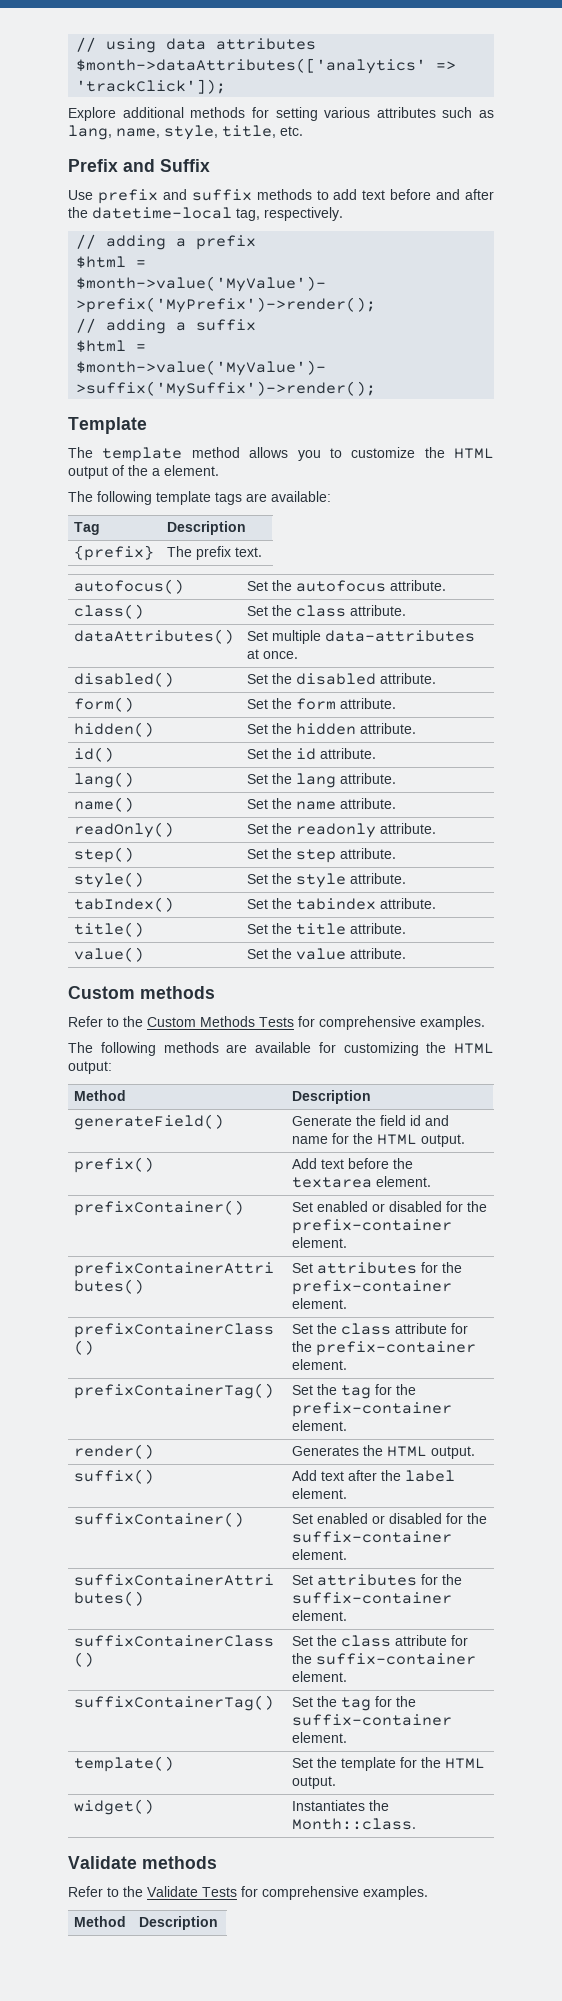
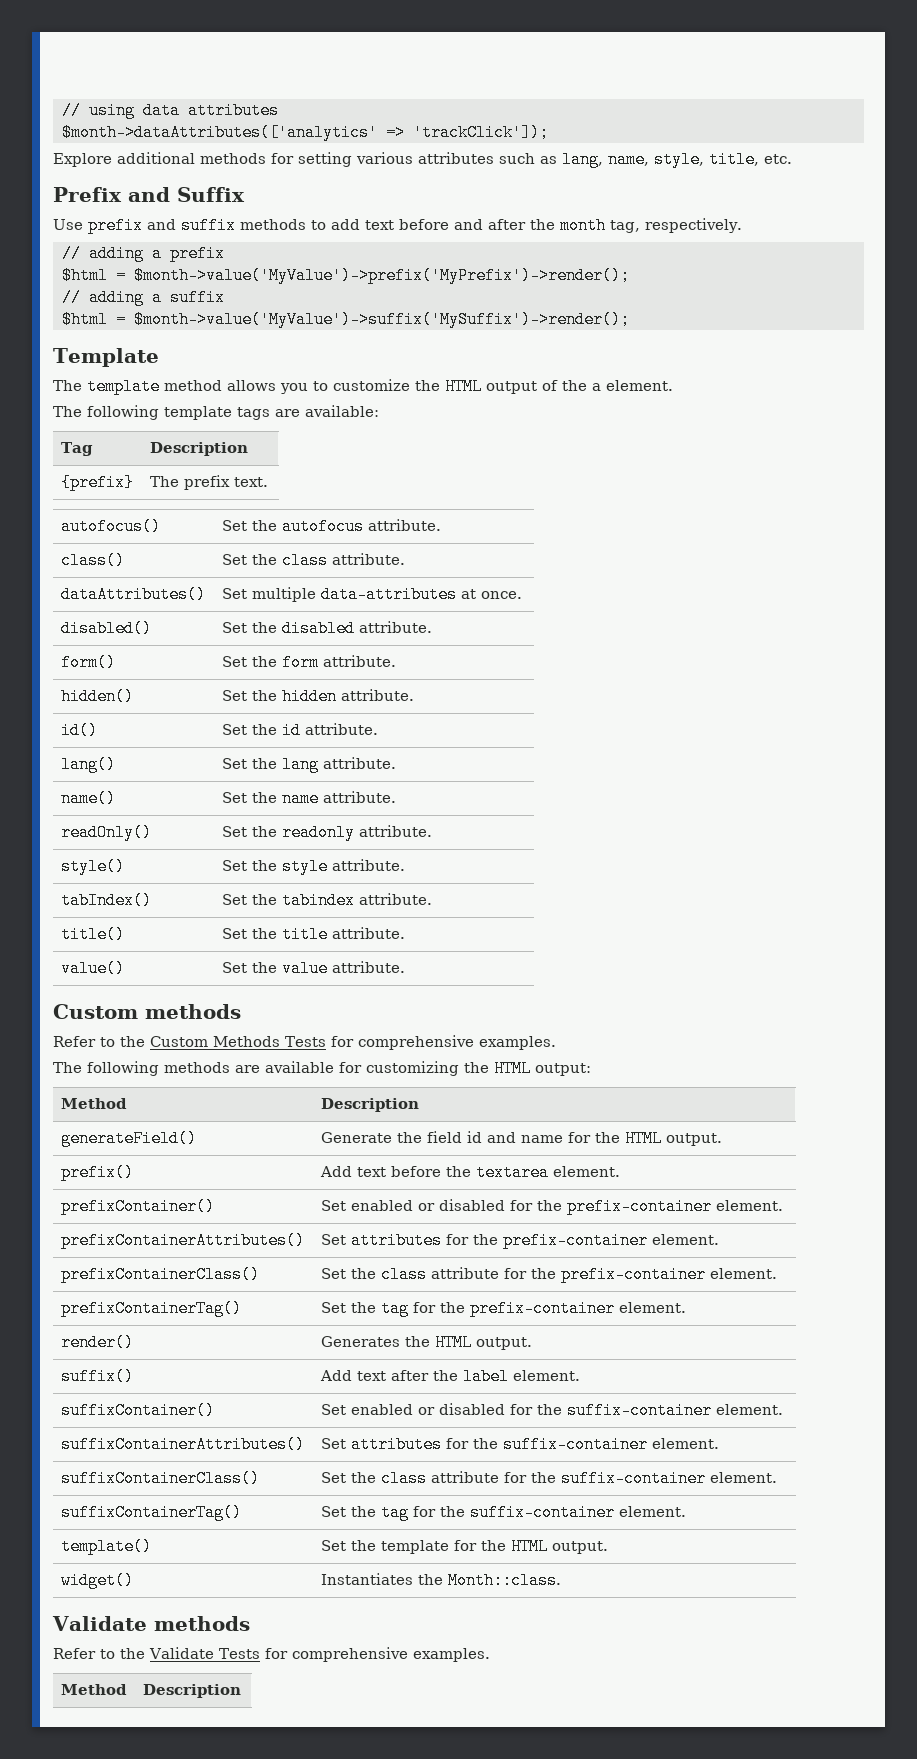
[92,207,232,219] datetime-local -> [560,217,606,234] month
[74,847,135,863] [247,848,397,863] // step() | Set the step attribute. -> (433, 831) none

